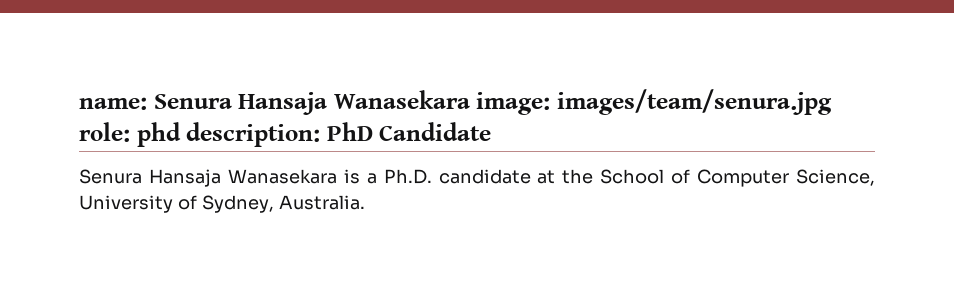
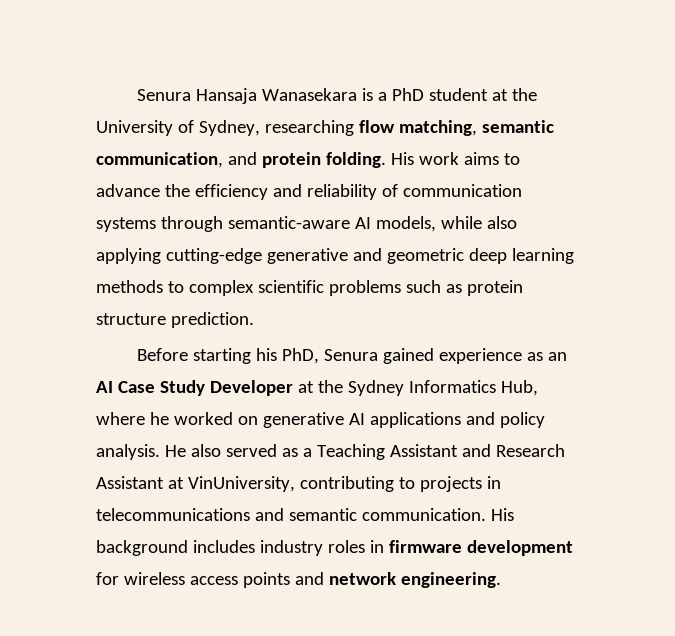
[79,89,833,115] [79,122,492,147] name: Senura Hansaja Wanasekara image: images/team/senura.jpg role: phd description: PhD Candidate // -> (136, 95) none
[383,169,875,187] [79,195,365,213] Ph.D. candidate at the School of Computer Science, University of Sydney, Australia. -> [391,88,537,101] [96,120,554,136] [96,152,520,168] [96,184,522,200] [96,216,517,232] [96,248,574,264] [96,280,523,296] [96,312,254,328] [136,348,567,364] [96,380,538,396] [96,412,545,428] [96,444,565,460] [96,476,501,492] [96,508,514,521] [96,540,573,556] [96,572,501,588] PhD student at the University of Sydney, researching flow matching, semantic communication, and protein folding. His work aims to advance the efficiency and reliability of communication systems through semantic-aware AI models, while also applying cutting-edge generative and geometric deep learning methods to complex scientific problems such as protein structure prediction. // Before starting his PhD, Senura gained experience as an AI Case Study Developer at the Sydney Informatics Hub, where he worked on generative AI applications and policy analysis. He also served as a Teaching Assistant and Research Assistant at VinUniversity, contributing to projects in telecommunications and semantic communication. His background includes industry roles in firmware development for wireless access points and network engineering.

